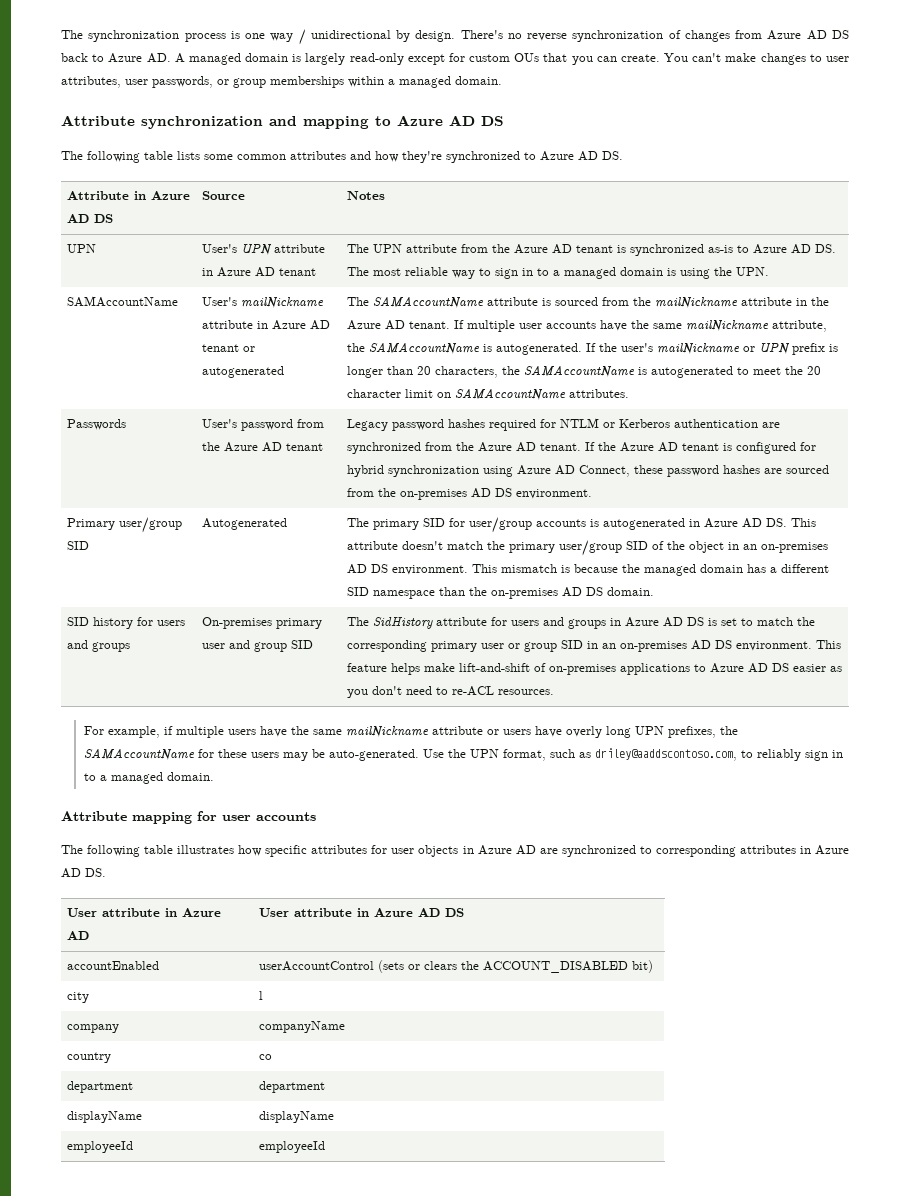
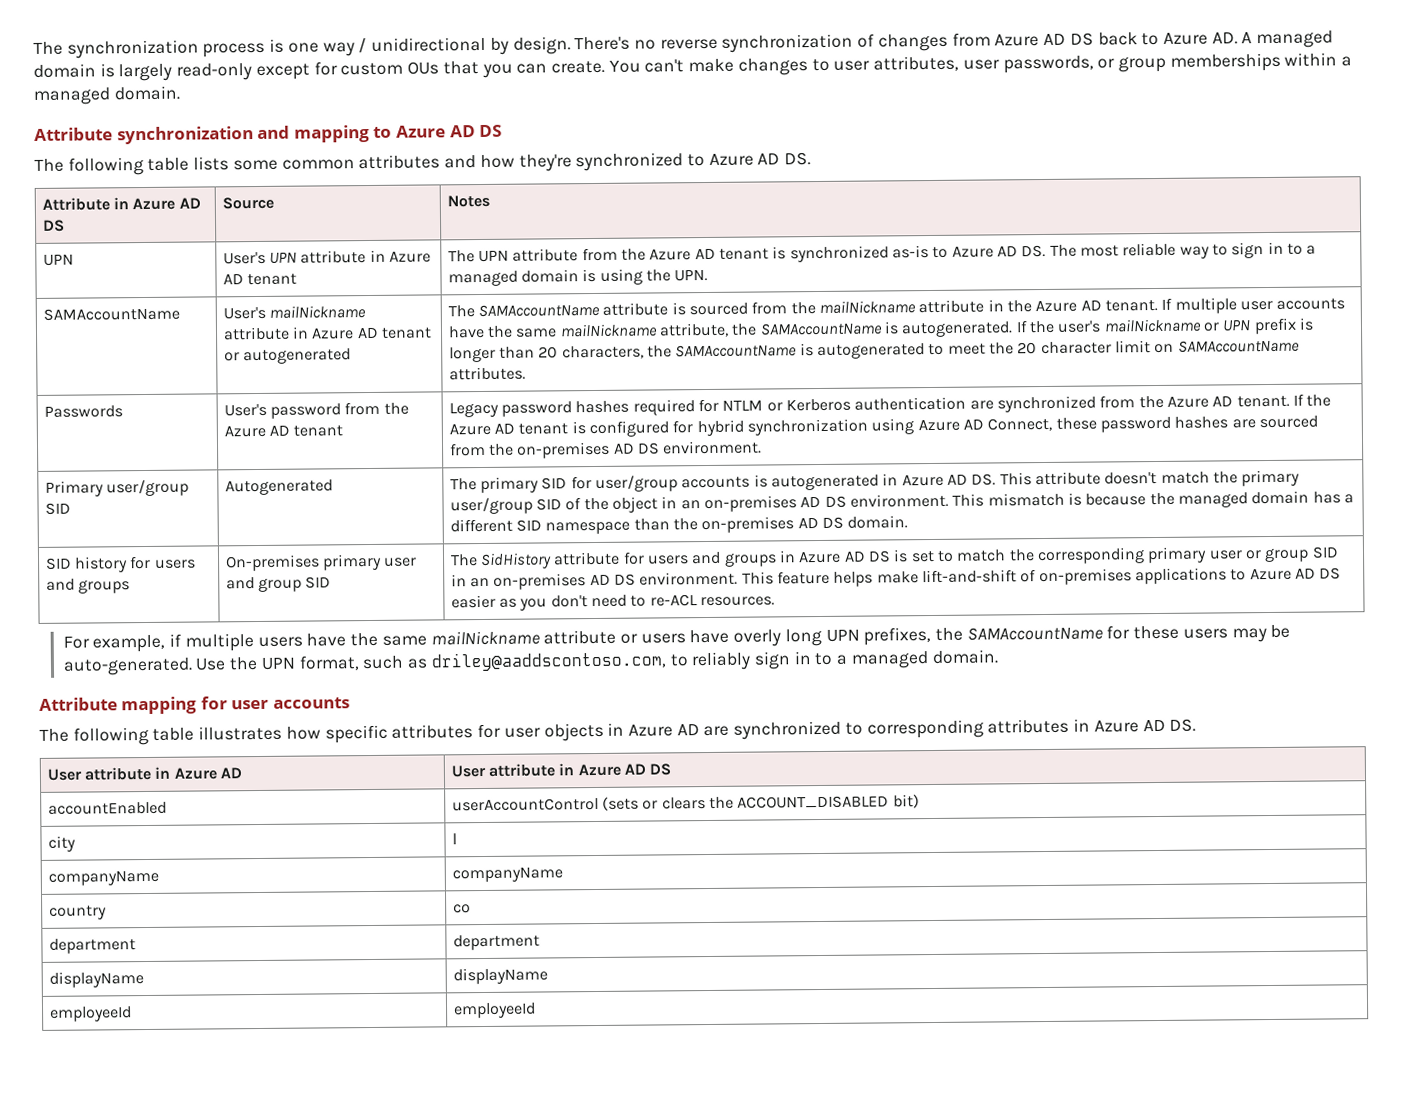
[67,1024,120,1033] company -> [47,869,159,886] companyName

